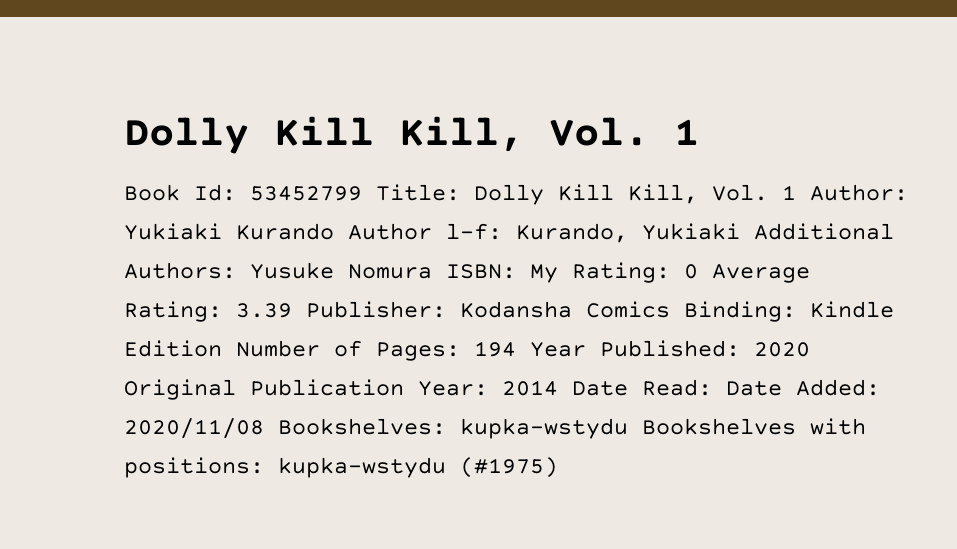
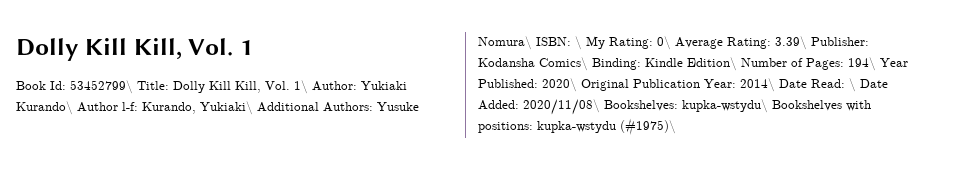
[250,186,362,201] 53452799 -> [70,80,133,94] 53452799\
[782,185,796,200] 1 -> [294,80,308,94] 1\
[236,223,334,240] Kurando -> [16,101,73,115] Kurando\
[642,223,740,240] Yukiaki -> [200,101,253,115] Yukiaki\
[348,264,516,279] Nomura ISBN: -> [478,36,582,50] Nomura\ ISBN: \
[684,264,698,279] 0 -> [657,36,671,50] 0\
[236,303,292,318] 3.39 -> [775,36,807,50] 3.39\
[586,301,670,318] Comics -> [539,57,588,71] Comics\
[124,340,222,357] Edition -> [687,57,737,71] Edition\
[474,341,516,357] 194 -> [848,57,876,71] 194\
[754,342,810,357] 2020 -> [542,78,577,92] 2020\
[502,380,558,396] 2014 -> [740,78,775,92] 2014\
(712, 387) none -> [849,78,856,92] \
[124,418,628,439] 2020/11/08 Bookshelves: kupka-wstydu -> [523,99,768,115] 2020/11/08\ Bookshelves: kupka-wstydu\
[460,457,558,478] (#1975) -> [620,118,676,135] (#1975)\

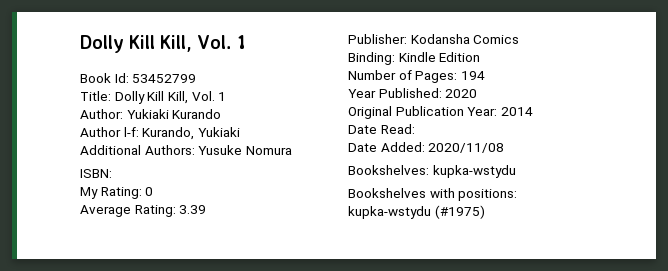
[70,80,133,94] 53452799\ -> [132,74,197,83] 53452799 //
[294,80,308,94] 1\ -> [218,92,227,101] 1 //
[16,101,73,115] Kurando\ -> [172,109,222,119] Kurando //
[200,101,253,115] Yukiaki\ -> [197,127,240,137] Yukiaki //
[478,36,532,50] Nomura\ -> [245,146,292,155] Nomura //
[575,36,582,50] \ -> (112, 173) //
[657,36,671,50] 0\ -> [145,187,154,196] 0 //
[775,36,807,50] 3.39\ -> [179,205,207,214] 3.39 //
[539,57,588,71] Comics\ -> [473,35,520,44] Comics //
[687,57,737,71] Edition\ -> [439,52,481,62] Edition //
[848,57,876,71] 194\ -> [460,71,485,80] 194 //
[542,78,577,92] 2020\ -> [445,89,478,98] 2020 //
[740,78,775,92] 2014\ -> [500,107,533,116] 2014 //
[849,78,856,92] \ -> (415, 129) //
[523,99,768,115] 2020/11/08\ Bookshelves: kupka-wstydu\ -> [428,143,505,153] [348,165,516,178] 2020/11/08 // Bookshelves: kupka-wstydu //
[620,118,676,135] (#1975)\ -> [434,205,485,219] (#1975)

